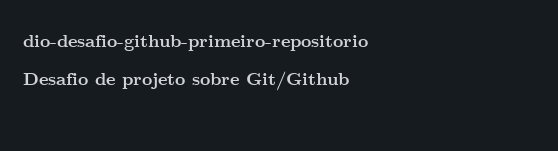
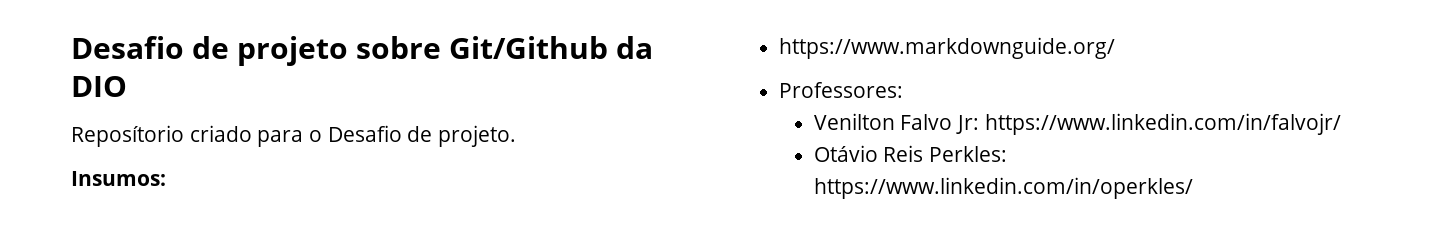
[23,35,368,51] dio-desafio-github-primeiro-repositorio // -> (71, 47) none
(349, 81) none -> [615,36,653,59] [71,76,127,97] [71,125,517,147] [71,171,166,186] [779,37,1116,59] [779,82,904,98] [813,113,1341,135] [813,145,1007,162] [813,177,1193,199] da DIO // Reposítorio criado para o Desafio de projeto. // Insumos: // https://www.markdownguide.org/ // Professores: // Venilton Falvo Jr: https://www.linkedin.com/in/falvojr/ // Otávio Reis Perkles: https://www.linkedin.com/in/operkles/

